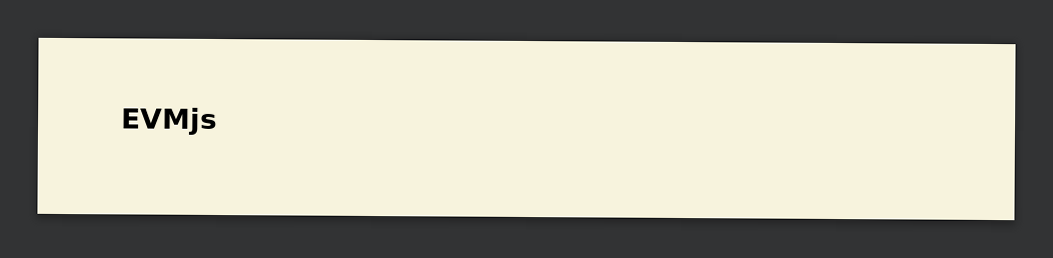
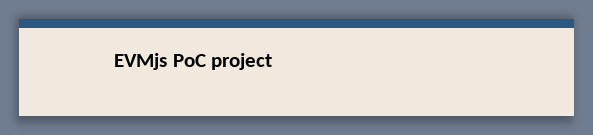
(218, 121) none -> [172,53,273,70] PoC project

